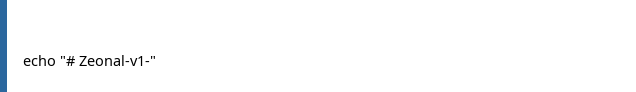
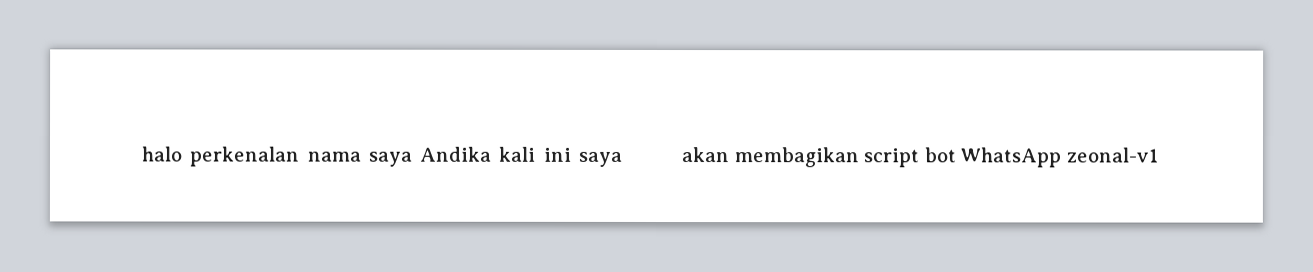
[23,55,156,66] echo "# Zeonal-v1-" -> [141,146,1158,168] halo perkenalan nama saya Andika kali ini saya akan membagikan script bot WhatsApp zeonal-v1

